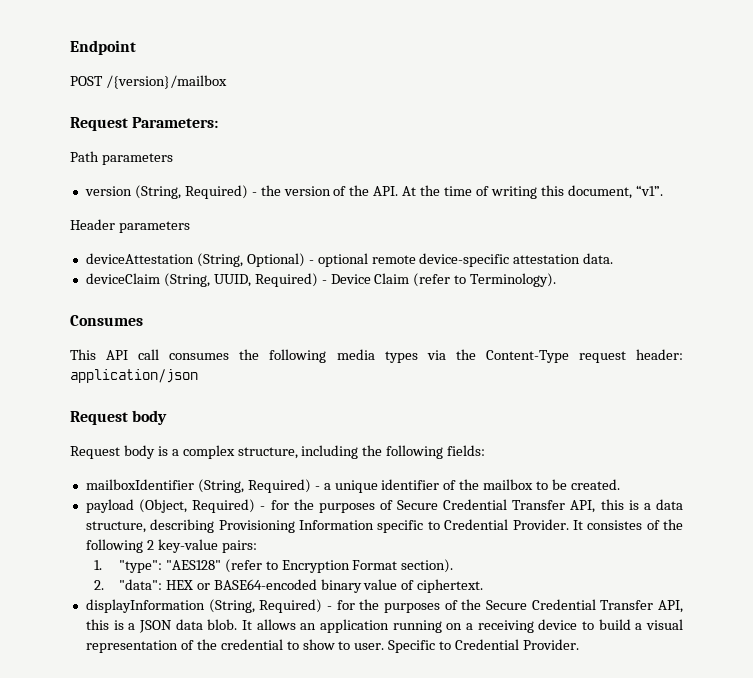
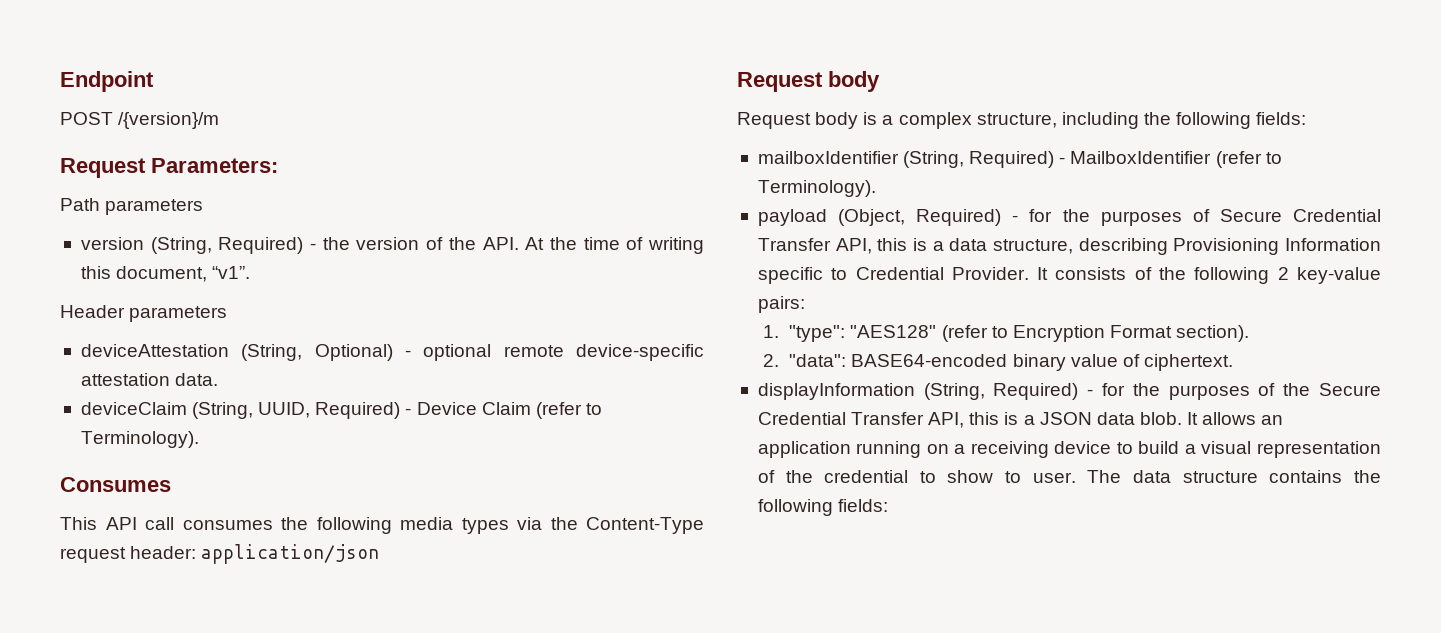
[105,75,227,89] /{version}/mailbox -> [118,112,220,129] /{version}/m
[323,479,620,493] a unique identifier of the mailbox to be created. -> [1070,151,1282,168] [757,180,876,197] MailboxIdentifier (refer to Terminology).
[587,520,643,530] consistes -> [1055,267,1127,280] consists
[165,580,210,590] HEX or -> (847, 360) none
[388,639,580,653] Specific to Credential Provider. -> [1087,470,1381,483] [757,499,889,516] The data structure contains the following fields:

